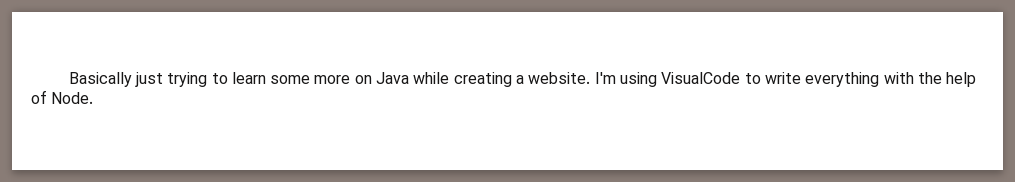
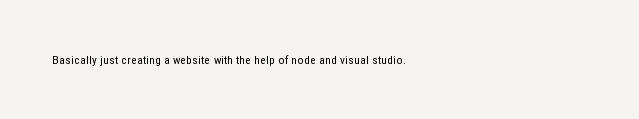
[167,72,977,87] [31,90,94,104] trying to learn some more on Java while creating a website. I'm using VisualCode to write everything with the help of Node. -> [121,55,407,66] creating a website with the help of node and visual studio.

